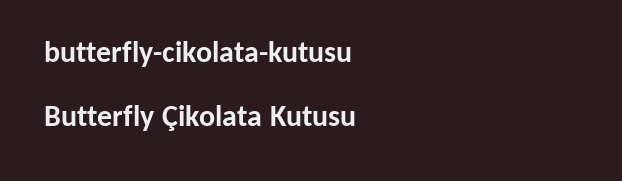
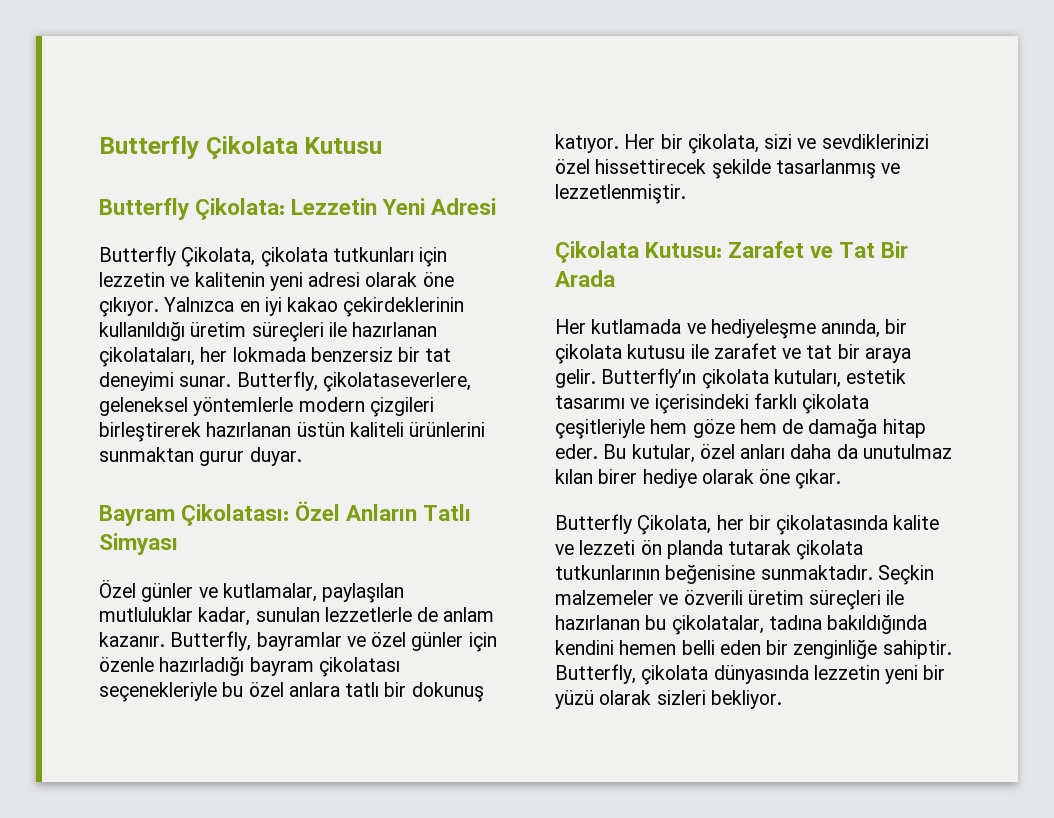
[44,41,352,67] butterfly-cikolata-kutusu // -> (99, 147) none
(357, 116) none -> [99,198,497,220] [99,246,448,267] [99,272,454,291] [99,297,465,317] [99,322,438,342] [99,347,452,367] [99,371,471,392] [99,397,434,417] [99,422,486,442] [99,447,302,466] [99,501,472,526] [99,533,178,555] [99,580,405,603] [99,607,495,626] [99,631,497,652] [99,657,400,677] [99,682,484,702] [555,134,929,154] [555,159,901,179] [555,184,686,204] [555,241,909,263] [555,270,615,287] [555,319,908,339] [555,343,911,364] [555,368,907,389] [555,393,870,414] [555,419,926,439] [555,444,952,463] [555,469,842,489] [555,514,940,535] [555,540,864,560] [555,565,934,585] [555,590,905,610] [555,615,928,635] [555,640,952,659] [555,664,946,685] [555,690,782,709] // Butterfly Çikolata: Lezzetin Yeni Adresi // Butterfly Çikolata, çikolata tutkunları için lezzetin ve kalitenin yeni adresi olarak öne çıkıyor. Yalnızca en iyi kakao çekirdeklerinin kullanıldığı üretim süreçleri ile hazırlanan çikolataları, her lokmada benzersiz bir tat deneyimi sunar. Butterfly, çikolataseverlere, geleneksel yöntemlerle modern çizgileri birleştirerek hazırlanan üstün kaliteli ürünlerini sunmaktan gurur duyar. // Bayram Çikolatası: Özel Anların Tatlı Simyası // Özel günler ve kutlamalar, paylaşılan mutluluklar kadar, sunulan lezzetlerle de anlam kazanır. Butterfly, bayramlar ve özel günler için özenle hazırladığı bayram çikolatası seçenekleriyle bu özel anlara tatlı bir dokunuş katıyor. Her bir çikolata, sizi ve sevdiklerinizi özel hissettirecek şekilde tasarlanmış ve lezzetlenmiştir. // Çikolata Kutusu: Zarafet ve Tat Bir Arada // Her kutlamada ve hediyeleşme anında, bir çikolata kutusu ile zarafet ve tat bir araya gelir. Butterfly’ın çikolata kutuları, estetik tasarımı ve içerisindeki farklı çikolata çeşitleriyle hem göze hem de damağa hitap eder. Bu kutular, özel anları daha da unutulmaz kılan birer hediye olarak öne çıkar. // Butterfly Çikolata, her bir çikolatasında kalite ve lezzeti ön planda tutarak çikolata tutkunlarının beğenisine sunmaktadır. Seçkin malzemeler ve özverili üretim süreçleri ile hazırlanan bu çikolatalar, tadına bakıldığında kendini hemen belli eden bir zenginliğe sahiptir. Butterfly, çikolata dünyasında lezzetin yeni bir yüzü olarak sizleri bekliyor.

